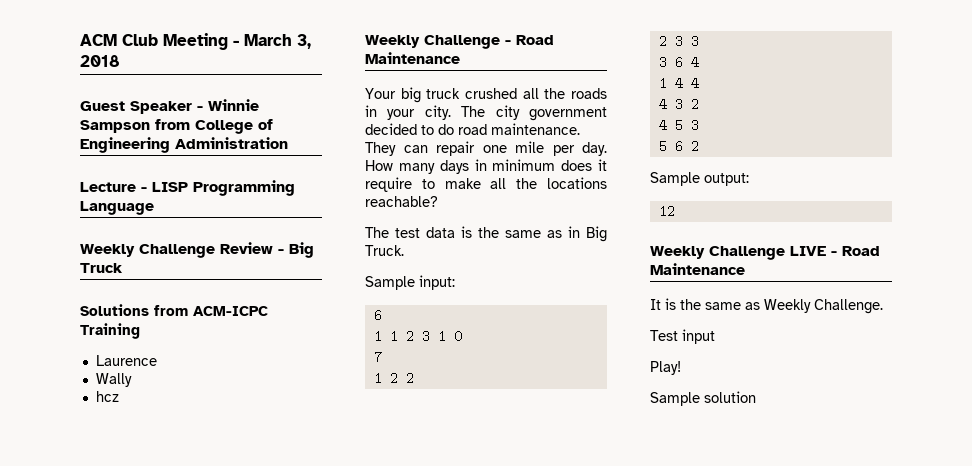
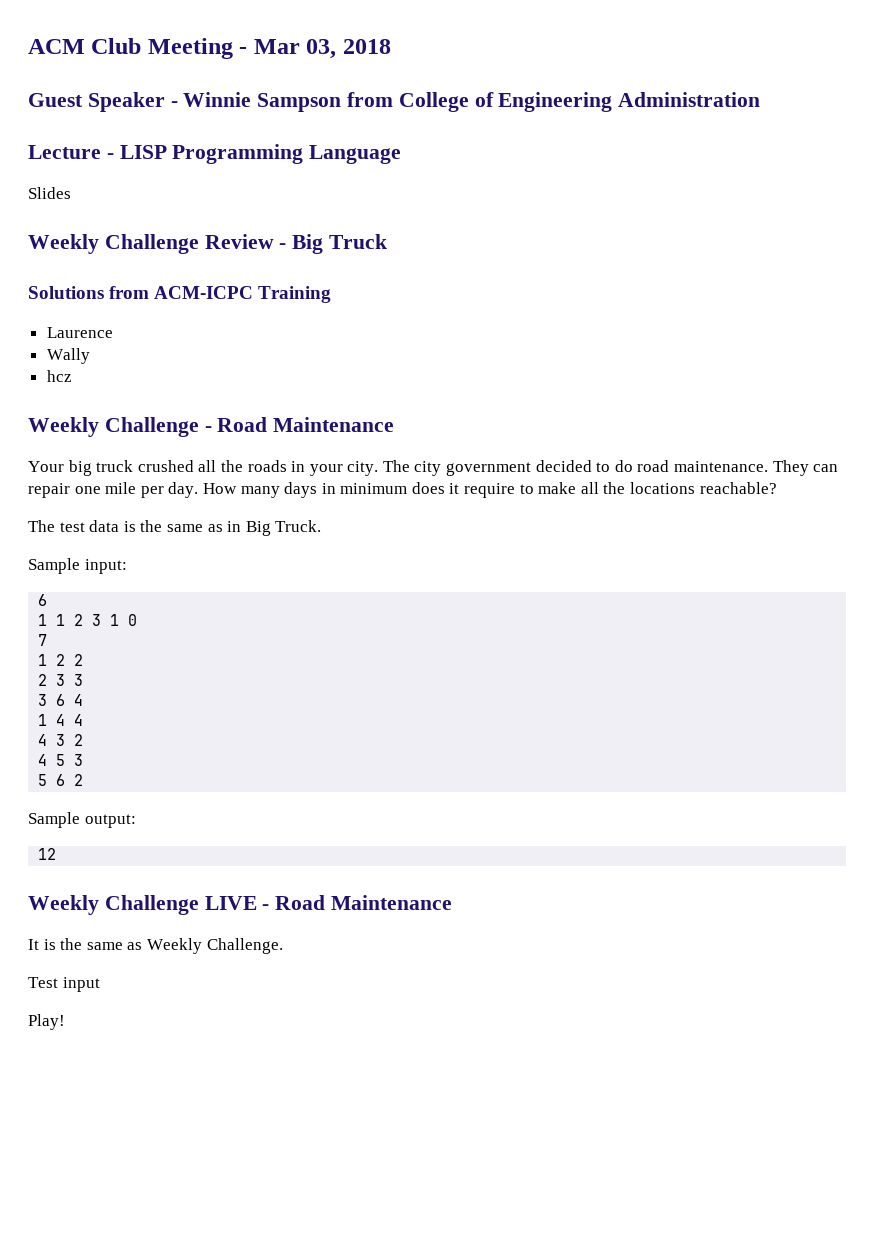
[244,34,311,49] March 3, -> [253,39,337,59] Mar 03,
(154, 208) none -> [28,187,71,199] // Slides
[650,391,756,406] // Sample solution -> (65, 1022) none

